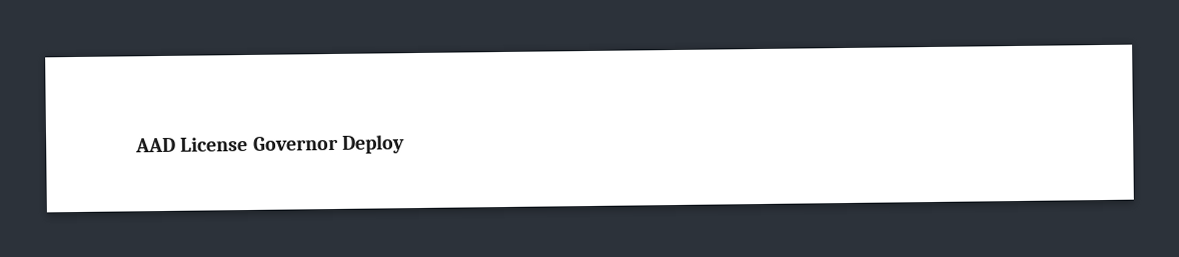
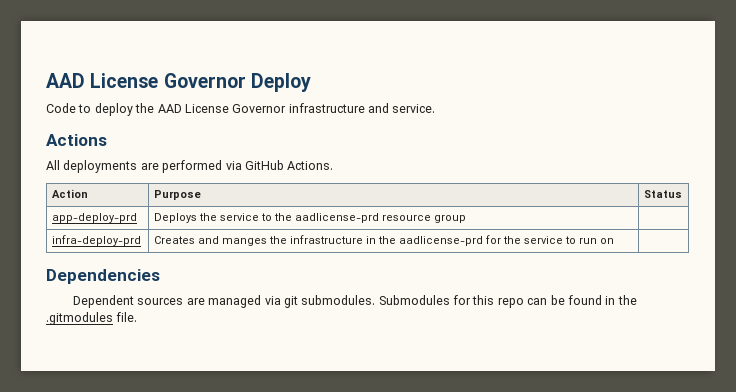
(405, 144) none -> [46,103,436,116] [46,134,107,146] [46,160,334,173] [51,189,88,198] [153,190,201,200] [643,190,682,198] [51,213,137,223] [153,213,466,223] [51,235,141,246] [153,235,614,246] [46,269,160,284] [73,295,637,308] [46,312,138,325] // Code to deploy the AAD License Governor infrastructure and service. // Actions // All deployments are performed via GitHub Actions. // Action | Purpose | Status // app-deploy-prd | Deploys the service to the aadlicense-prd resource group | // infra-deploy-prd | Creates and manges the infrastructure in the aadlicense-prd for the service to run on | // Dependencies // Dependent sources are managed via git submodules. Submodules for this repo can be found in the .gitmodules file.

